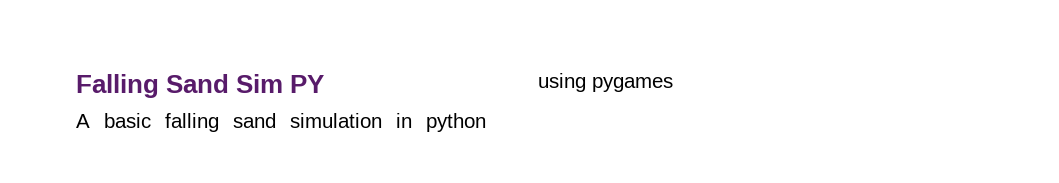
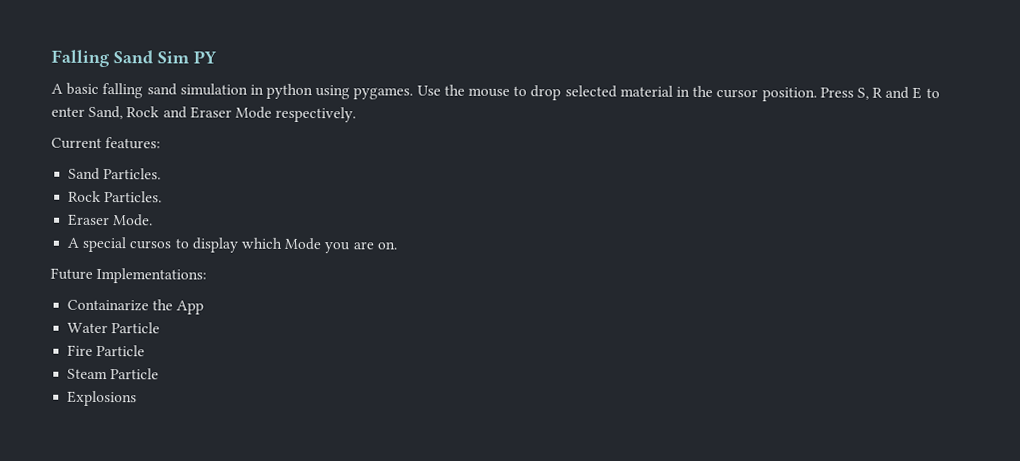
[592,77,673,92] pygames -> [353,84,940,102] [51,105,357,123] [51,137,162,150] [68,167,162,180] [68,190,163,203] [68,213,154,227] [67,236,397,254] [50,267,208,284] [67,299,205,315] [67,322,161,334] [67,344,146,357] [67,368,160,380] [67,390,138,407] pygames. Use the mouse to drop selected material in the cursor position. Press S, R and E to enter Sand, Rock and Eraser Mode respectively. // Current features: // Sand Particles. // Rock Particles. // Eraser Mode. // A special cursos to display which Mode you are on. // Future Implementations: // Containarize the App // Water Particle // Fire Particle // Steam Particle // Explosions

